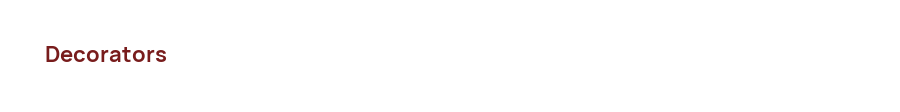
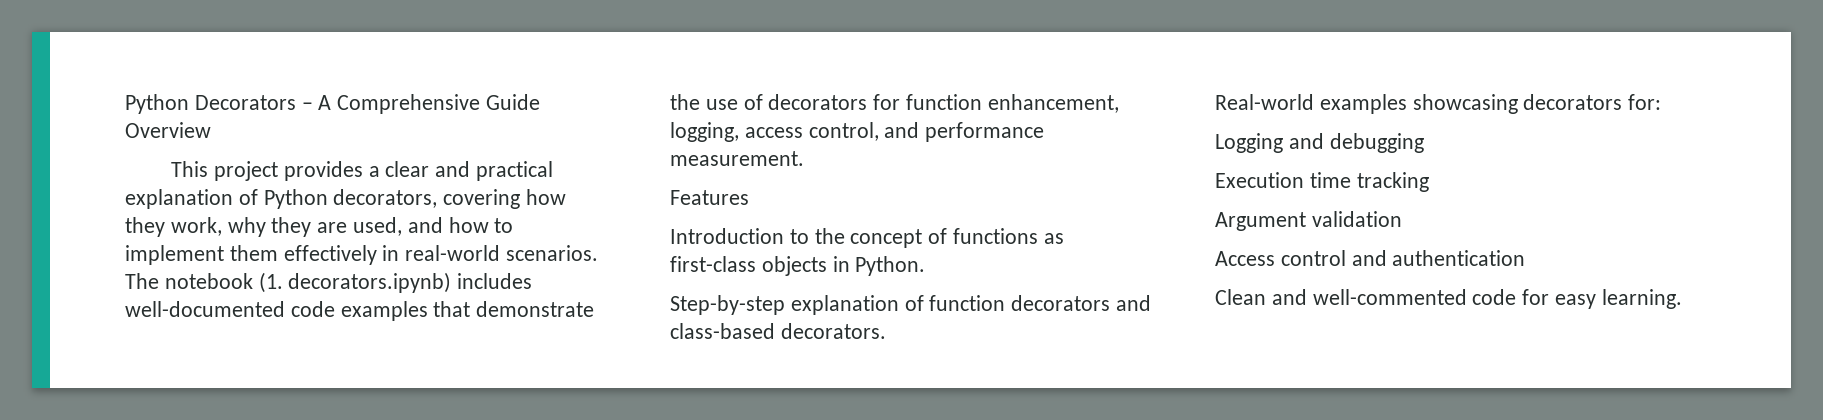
[45,46,167,62] Decorators -> [125,94,541,114] [125,122,211,138] [171,161,553,181] [125,189,567,209] [125,217,514,237] [125,245,599,265] [125,272,533,293] [125,301,595,321] [670,94,1119,113] [670,122,1045,142] [670,151,804,166] [670,190,749,205] [670,228,1064,248] [670,256,926,276] [670,295,1152,315] [670,323,886,339] [1215,94,1662,114] [1215,133,1424,153] [1215,172,1429,192] [1215,211,1402,231] [1215,250,1526,266] [1215,289,1682,309] Python Decorators – A Comprehensive Guide Overview // This project provides a clear and practical explanation of Python decorators, covering how they work, why they are used, and how to implement them effectively in real-world scenarios. The notebook (1. decorators.ipynb) includes well-documented code examples that demonstrate the use of decorators for function enhancement, logging, access control, and performance measurement. // Features // Introduction to the concept of functions as first-class objects in Python. // Step-by-step explanation of function decorators and class-based decorators. // Real-world examples showcasing decorators for: // Logging and debugging // Execution time tracking // Argument validation // Access control and authentication // Clean and well-commented code for easy learning.

